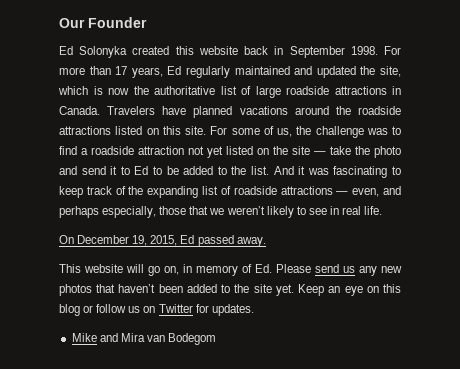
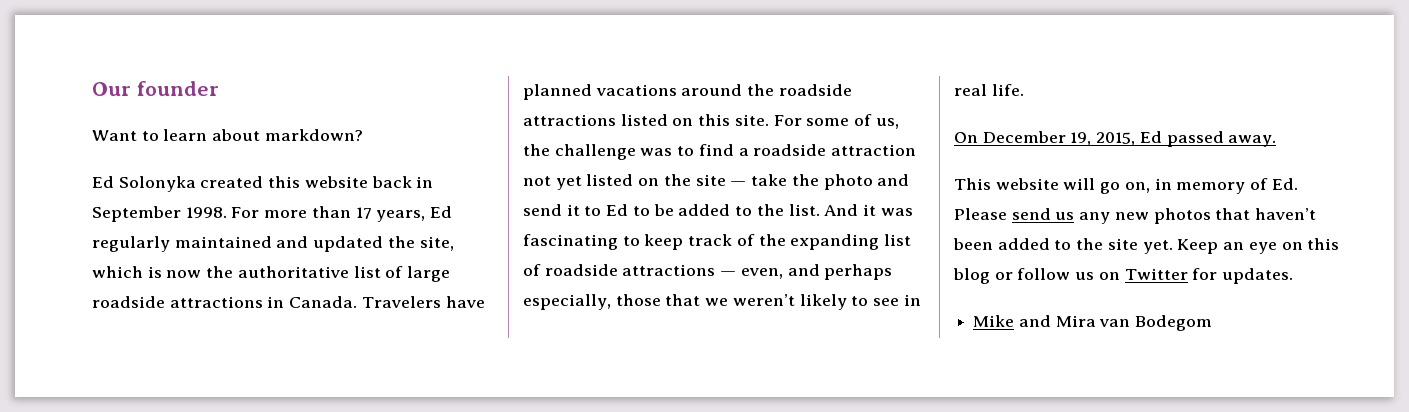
[88,17,147,28] Founder -> [136,81,219,96] [92,129,363,141] founder // Want to learn about markdown?

